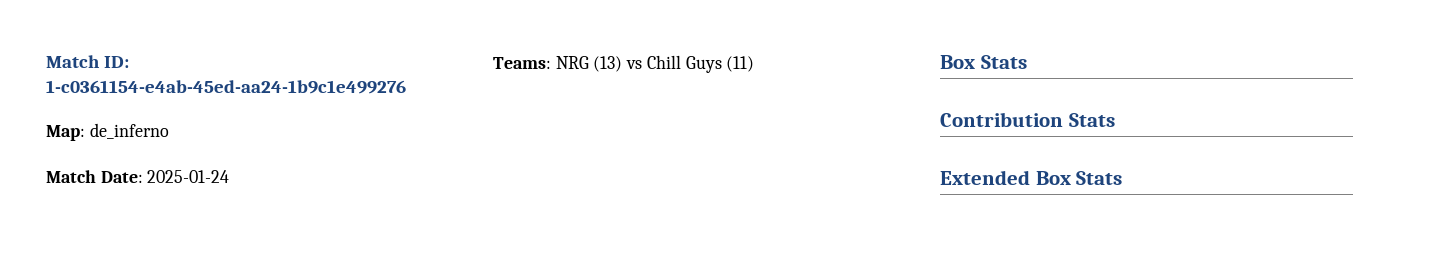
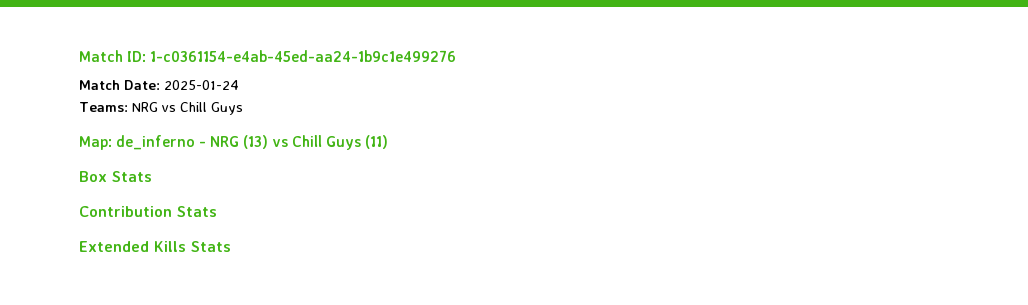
[46,123,169,141] // Map: de_inferno -> (457, 56) none
(589, 62) none -> [161,102,243,115] [79,135,240,150] vs Chill Guys // Map: de_inferno - NRG
[1035,171,1071,185] Box -> [154,241,186,252] Kills

